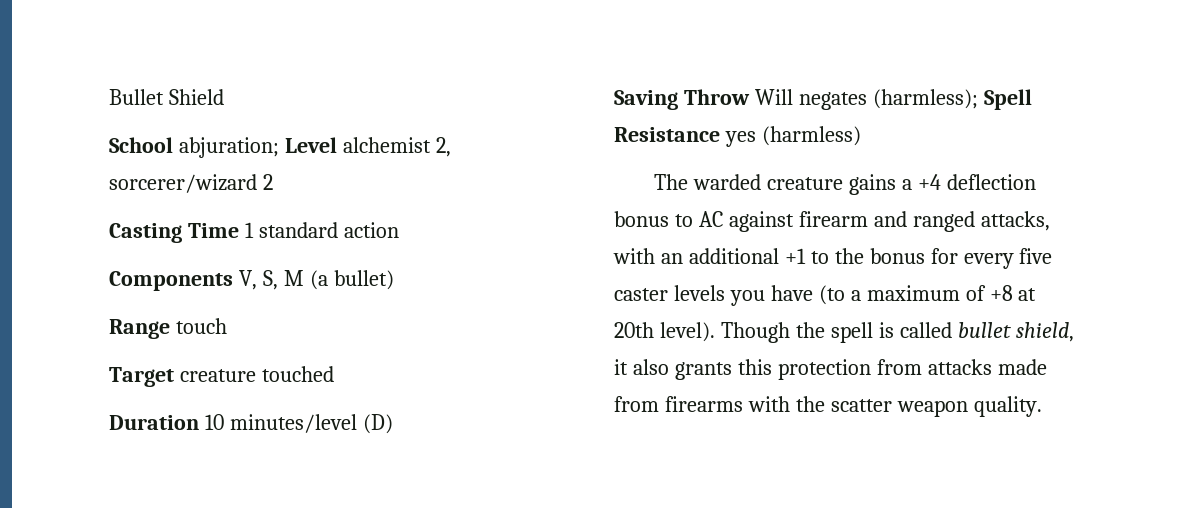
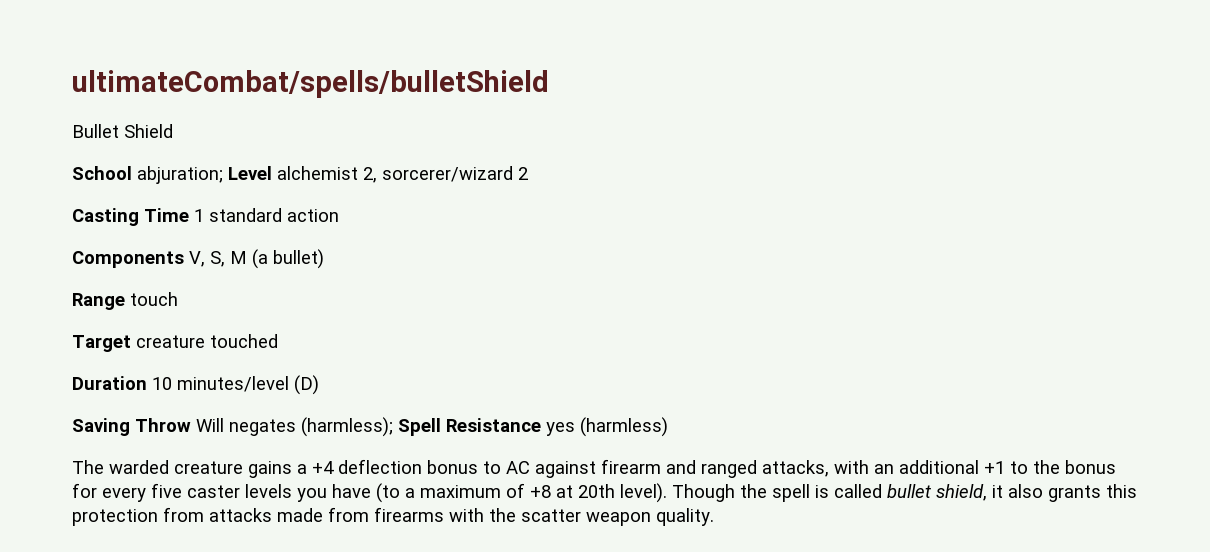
(109, 97) none -> [72,70,549,98] ultimateCombat/spells/bulletShield //

